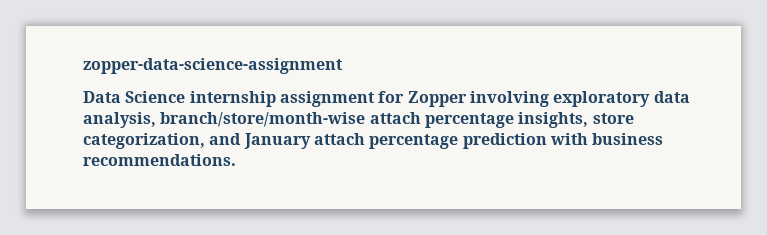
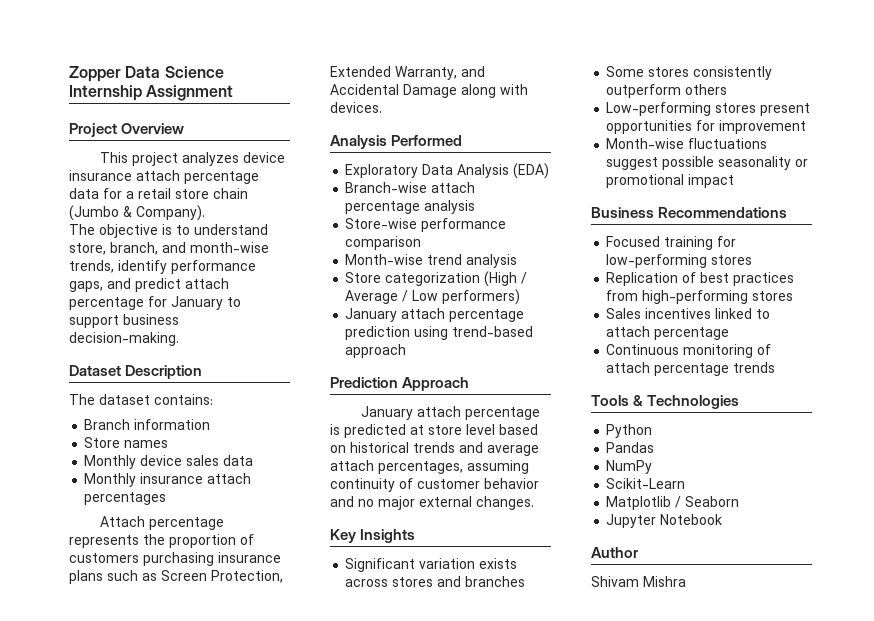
[83,58,343,74] zopper-data-science-assignment // -> [69,66,121,82] Zopper
[189,91,690,107] [83,112,634,128] [83,133,664,149] [83,154,236,166] internship assignment for Zopper involving exploratory data analysis, branch/store/month-wise attach percentage insights, store categorization, and January attach percentage prediction with business recommendations. -> [69,85,234,101] [69,123,185,137] [99,152,285,166] [69,170,259,184] [69,188,248,199] [69,205,205,221] [69,224,268,238] [69,242,269,255] [69,260,256,274] [69,278,229,292] [69,296,241,310] [69,314,179,328] [69,332,179,346] [69,365,203,379] [69,394,213,405] [84,419,211,430] [84,437,169,448] [84,455,254,469] [84,473,252,487] [84,492,167,505] [99,516,224,530] [69,534,254,548] [69,552,281,566] [69,570,283,584] [330,66,485,80] [330,84,528,98] [330,102,382,113] [330,135,463,149] [345,163,550,179] [345,182,476,193] [345,200,476,214] [345,218,507,232] [345,236,422,250] [345,254,518,268] [345,271,528,287] [345,289,521,305] [345,308,525,322] [345,326,534,340] [345,344,407,358] [330,377,470,391] [360,406,540,420] [330,424,538,438] [330,442,539,456] [330,460,529,474] [330,478,539,492] [330,496,534,510] [330,529,416,543] [345,558,518,572] [345,576,526,587] [606,66,773,80] [606,84,728,98] [606,102,811,116] [606,120,807,134] [606,138,768,149] [606,156,809,170] [606,174,735,188] [591,207,788,218] [606,236,737,250] [606,254,753,268] [606,272,795,286] [606,290,794,304] [606,308,771,319] [606,326,730,340] [606,344,772,358] [606,362,776,376] [591,395,740,409] [606,424,653,438] [606,442,655,453] [606,460,653,474] [606,478,686,489] [606,496,740,510] [606,514,723,528] [591,547,639,558] [591,576,686,587] Internship Assignment // Project Overview // This project analyzes device insurance attach percentage data for a retail store chain (Jumbo & Company). // The objective is to understand store, branch, and month-wise trends, identify performance gaps, and predict attach percentage for January to support business decision-making. // Dataset Description // The dataset contains: // Branch information // Store names // Monthly device sales data // Monthly insurance attach percentages // Attach percentage represents the proportion of customers purchasing insurance plans such as Screen Protection, Extended Warranty, and Accidental Damage along with devices. // Analysis Performed // Exploratory Data Analysis (EDA) // Branch-wise attach percentage analysis // Store-wise performance comparison // Month-wise trend analysis // Store categorization (High / Average / Low performers) // January attach percentage prediction using trend-based approach // Prediction Approach // January attach percentage is predicted at store level based on historical trends and average attach percentages, assuming continuity of customer behavior and no major external changes. // Key Insights // Significant variation exists across stores and branches // Some stores consistently outperform others // Low-performing stores present opportunities for improvement // Month-wise fluctuations suggest possible seasonality or promotional impact // Business Recommendations // Focused training for low-performing stores // Replication of best practices from high-performing stores // Sales incentives linked to attach percentage // Continuous monitoring of attach percentage trends // Tools & Technologies // Python // Pandas // NumPy // Scikit-Learn // Matplotlib / Seaborn // Jupyter Notebook // Author // Shivam Mishra

